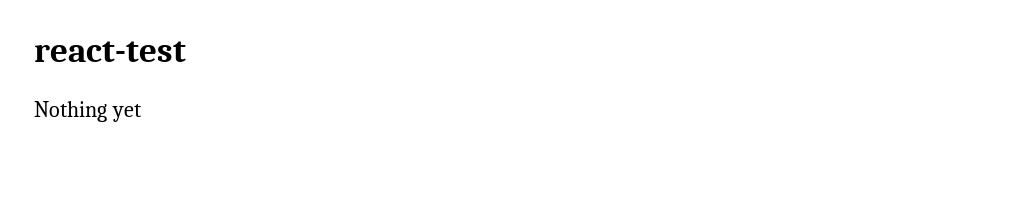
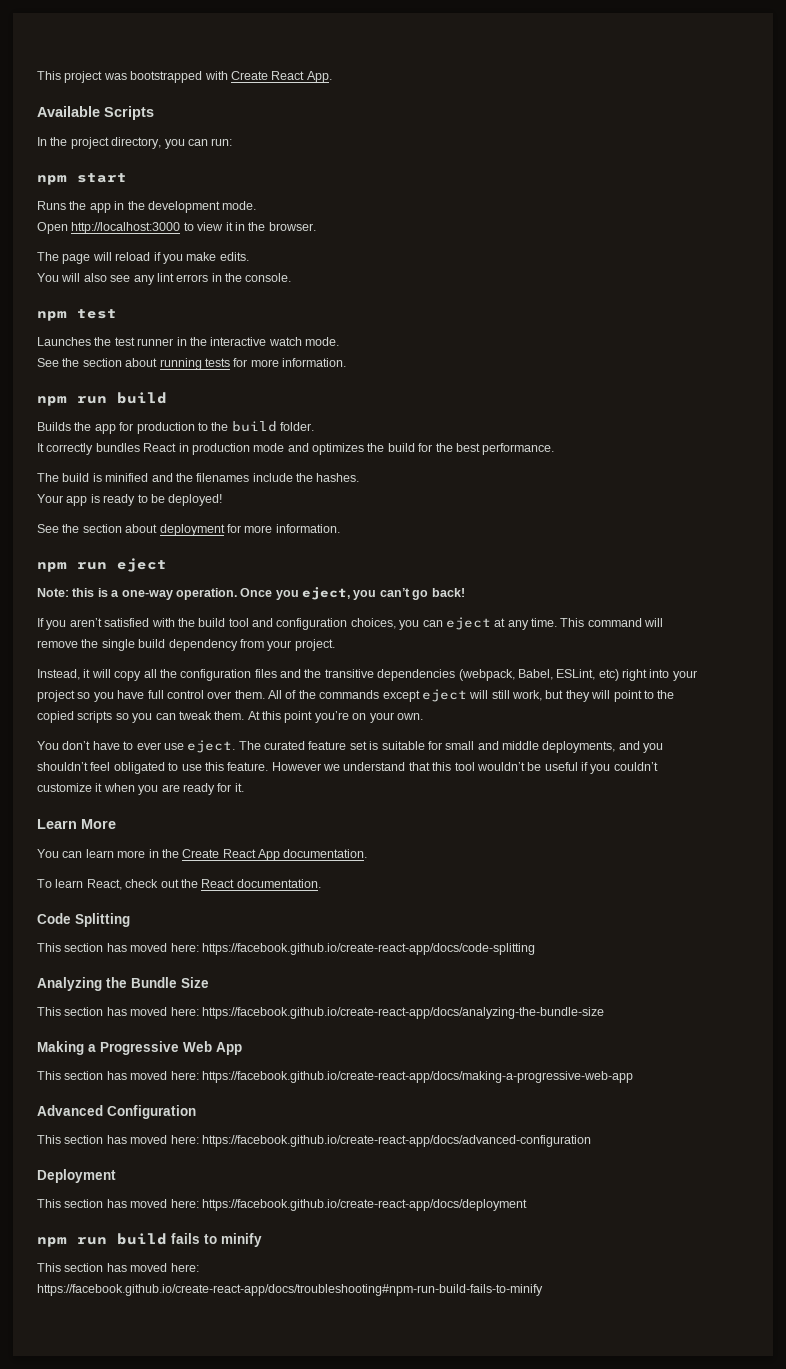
[34,41,186,62] [34,101,142,122] react-test // Nothing yet -> [37,71,332,83] [37,106,154,120] [37,137,233,149] [37,173,127,185] [37,201,257,213] [37,222,316,234] [37,252,249,264] [37,273,292,285] [37,309,117,321] [37,337,339,346] [37,358,346,370] [37,392,167,406] [37,421,314,434] [37,443,555,455] [37,473,360,482] [37,494,223,506] [37,524,340,536] [37,558,167,572] [37,587,465,600] [37,617,664,630] [37,639,335,651] [37,669,697,681] [37,689,675,702] [37,711,423,723] [37,740,664,753] [37,762,658,774] [37,783,244,795] [37,819,116,829] [37,849,368,861] [37,879,321,890] [37,913,130,927] [37,943,535,955] [37,977,209,991] [37,1007,604,1019] [37,1041,242,1055] [37,1071,633,1083] [37,1105,196,1119] [37,1135,591,1147] [37,1169,116,1183] [37,1199,527,1211] [37,1233,262,1247] [37,1263,199,1272] [37,1284,543,1296] This project was bootstrapped with Create React App. // Available Scripts // In the project directory, you can run: // npm start // Runs the app in the development mode. // Open http://localhost:3000 to view it in the browser. // The page will reload if you make edits. // You will also see any lint errors in the console. // npm test // Launches the test runner in the interactive watch mode. // See the section about running tests for more information. // npm run build // Builds the app for production to the build folder. // It correctly bundles React in production mode and optimizes the build for the best performance. // The build is minified and the filenames include the hashes. // Your app is ready to be deployed! // See the section about deployment for more information. // npm run eject // Note: this is a one-way operation. Once you eject, you can’t go back! // If you aren’t satisfied with the build tool and configuration choices, you can eject at any time. This command will remove the single build dependency from your project. // Instead, it will copy all the configuration files and the transitive dependencies (webpack, Babel, ESLint, etc) right into your project so you have full control over them. All of the commands except eject will still work, but they will point to the copied scripts so you can tweak them. At this point you’re on your own. // You don’t have to ever use eject. The curated feature set is suitable for small and middle deployments, and you shouldn’t feel obligated to use this feature. However we understand that this tool wouldn’t be useful if you couldn’t customize it when you are ready for it. // Learn More // You can learn more in the Create React App documentation. // To learn React, check out the React documentation. // Code Splitting // This section has moved here: https://facebook.github.io/create-react-app/docs/code-splitting // Analyzing the Bundle Size // This section has moved here: https://facebook.github.io/create-react-app/docs/analyzing-the-bundle-size // Making a Progressive Web App // This section has moved here: https://facebook.github.io/create-react-app/docs/making-a-progressive-web-app // Advanced Configuration // This section has moved here: https://facebook.github.io/create-react-app/docs/advanced-configuration // Deployment // This section has moved here: https://facebook.github.io/create-react-app/docs/deployment // npm run build fails to minify // This section has moved here: https://facebook.github.io/create-react-app/docs/troubleshooting#npm-run-build-fails-to-minify

